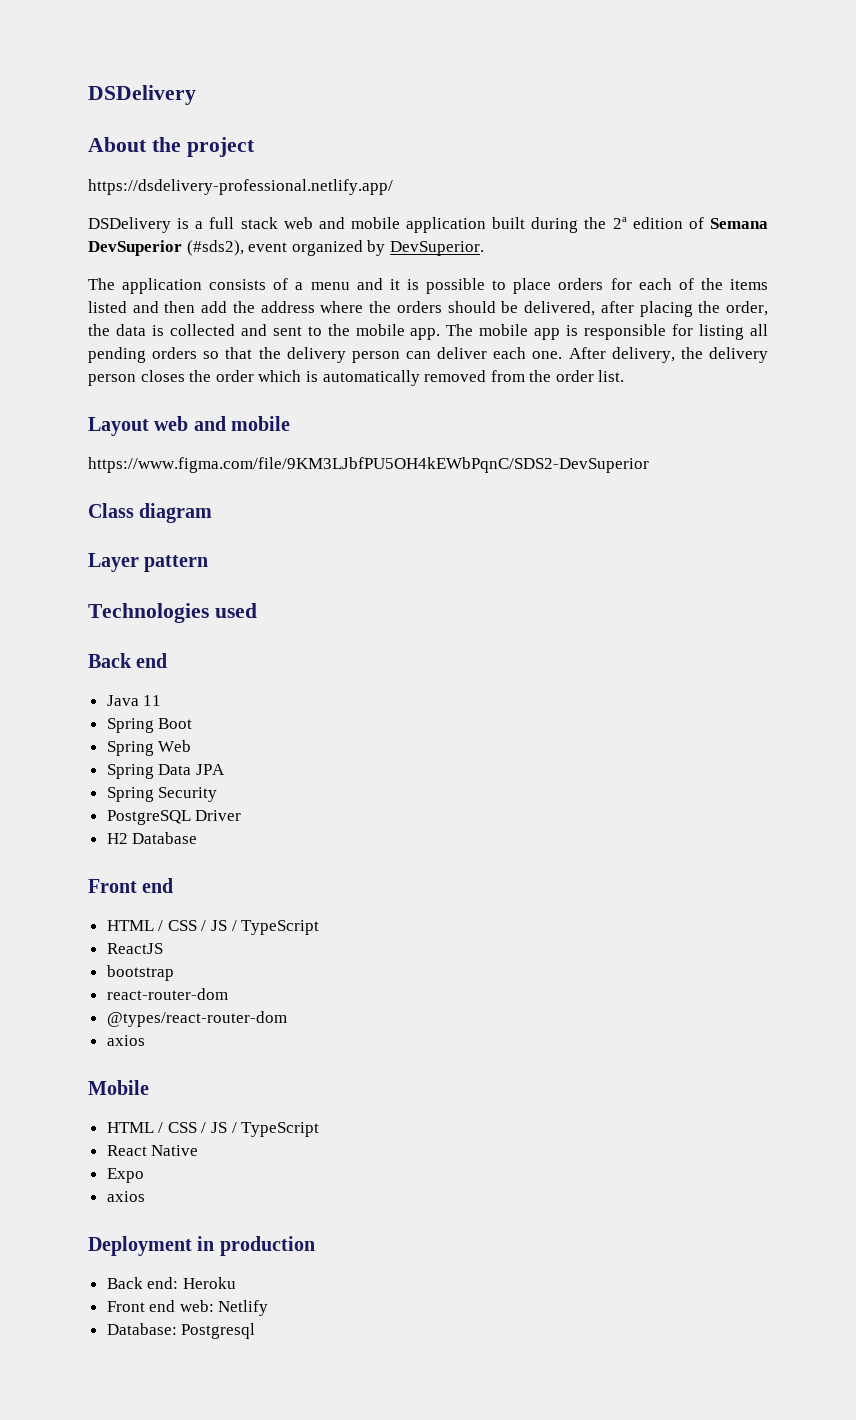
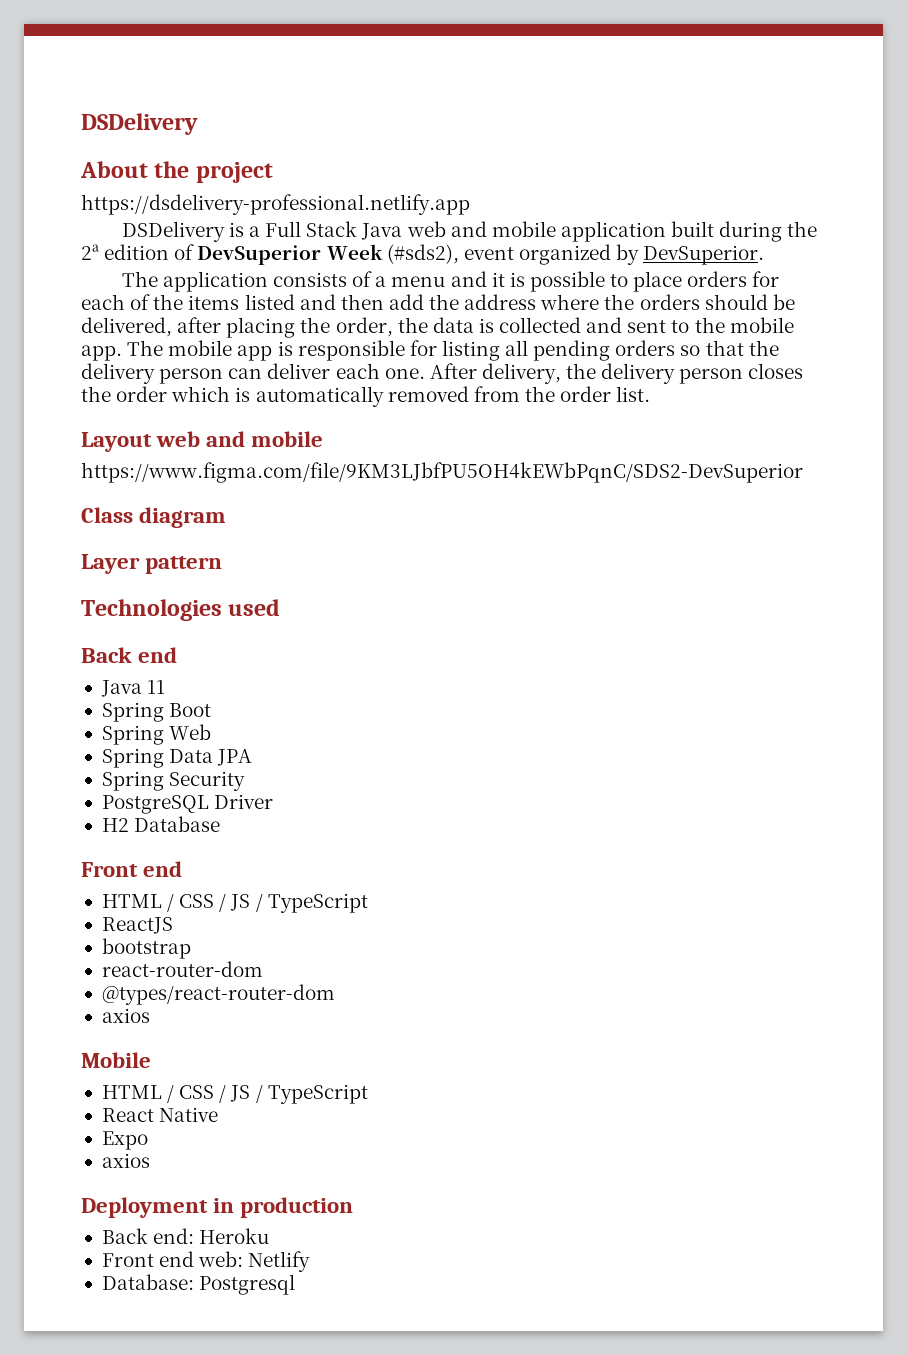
[88,179,393,195] https://dsdelivery-professional.netlify.app/ -> [81,194,470,215] https://dsdelivery-professional.netlify.app
[209,217,278,229] full stack -> [265,221,403,240] Full Stack Java
[709,218,768,229] [88,240,182,256] Semana DevSuperior -> [197,244,383,265] DevSuperior Week

